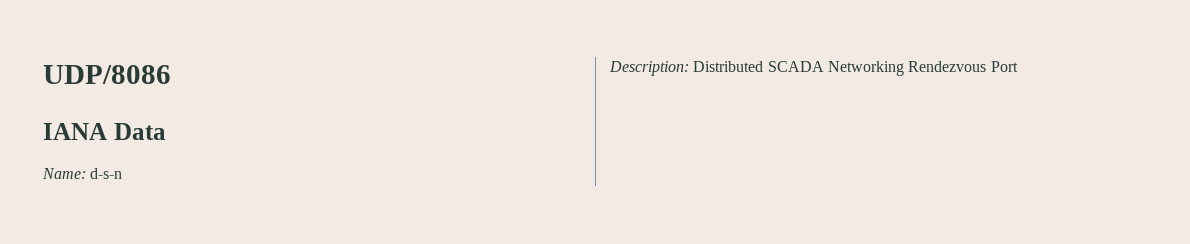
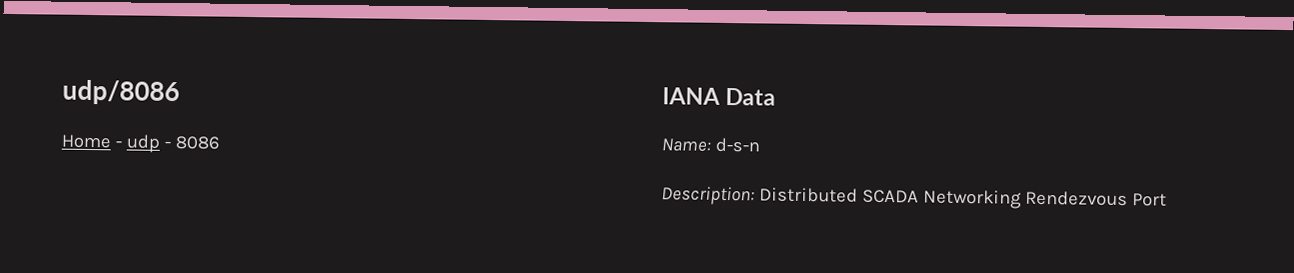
[43,65,171,84] UDP/8086 -> [62,79,180,106] [61,134,220,153] udp/8086 // Home - udp - 8086

